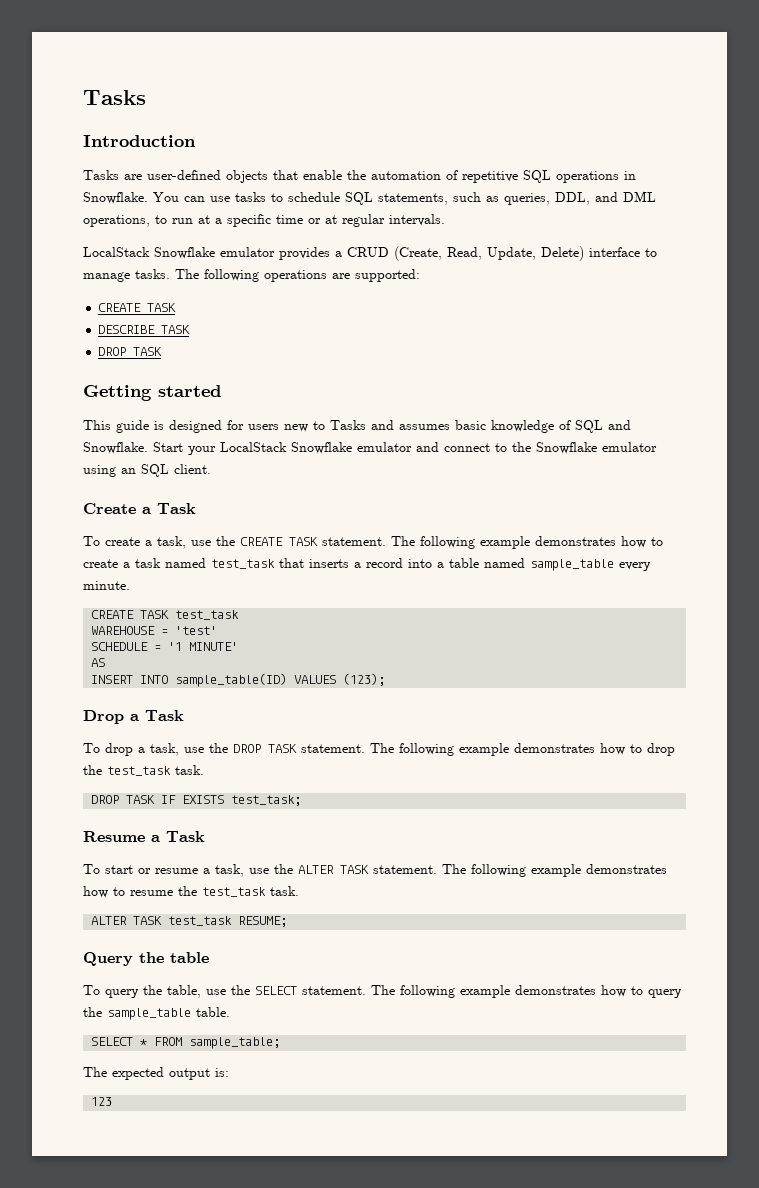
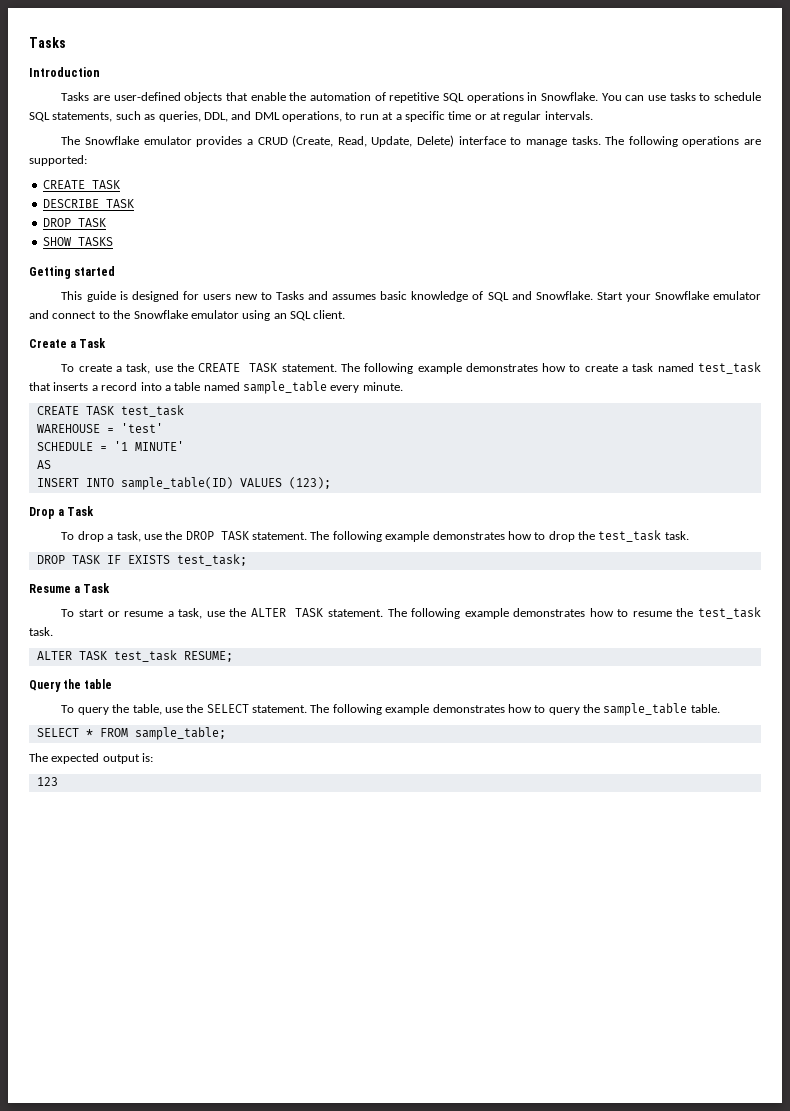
[83,247,150,257] LocalStack -> [61,136,81,145] The
(163, 351) none -> [42,237,113,246] // SHOW TASKS
[220,442,287,452] LocalStack -> (651, 298) none

